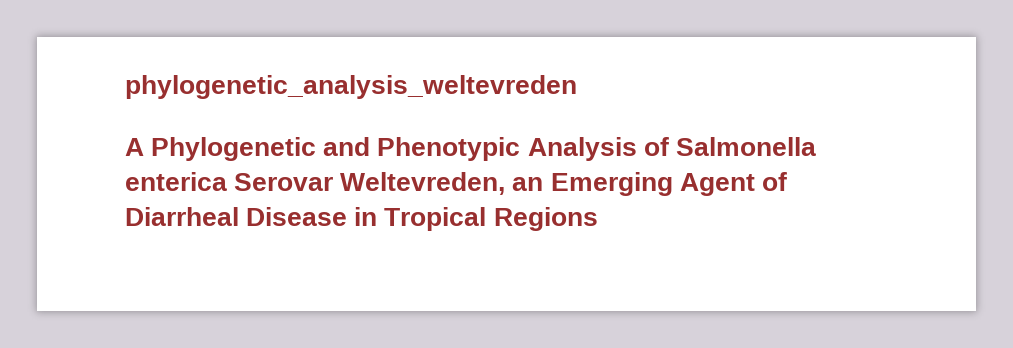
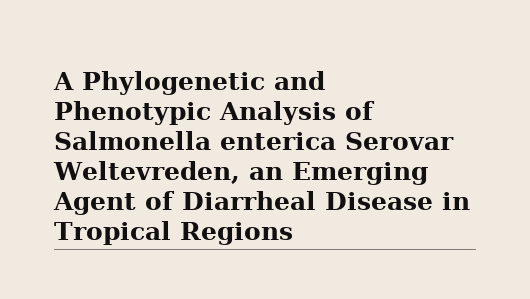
[125,75,577,99] phylogenetic_analysis_weltevreden // -> (53, 81) none

